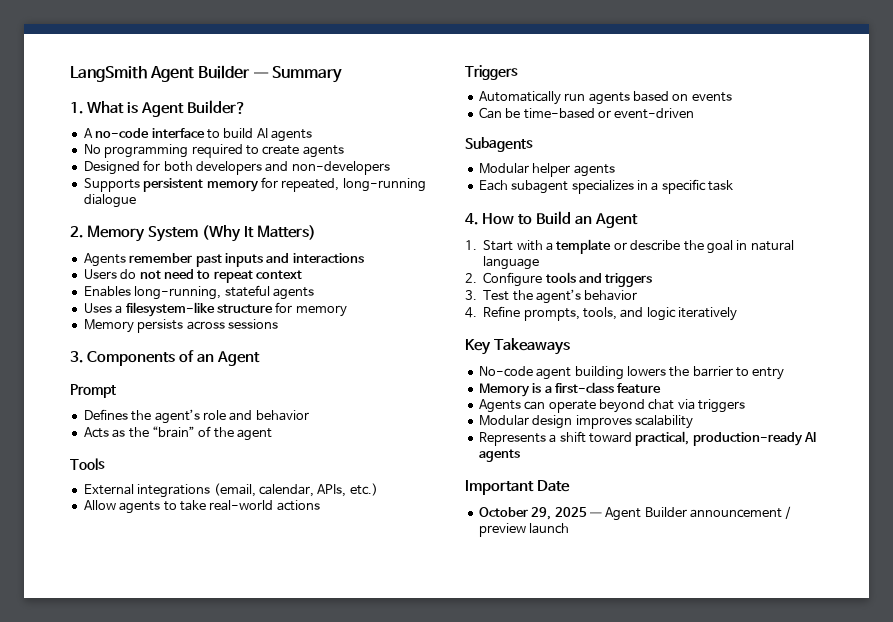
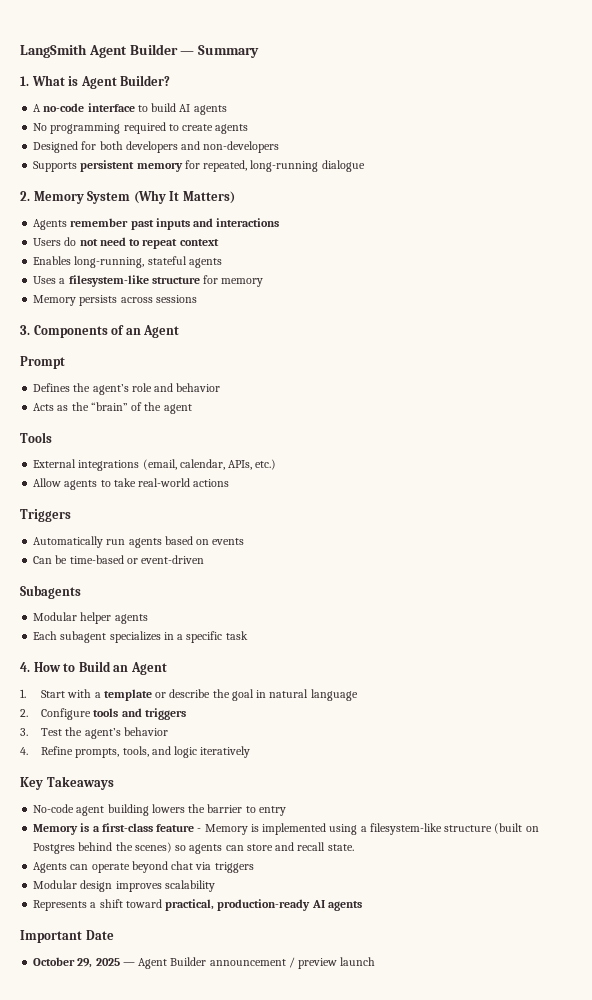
(662, 388) none -> [197,823,539,835] [33,842,354,854] - Memory is implemented using a filesystem-like structure (built on Postgres behind the scenes) so agents can store and recall state.

